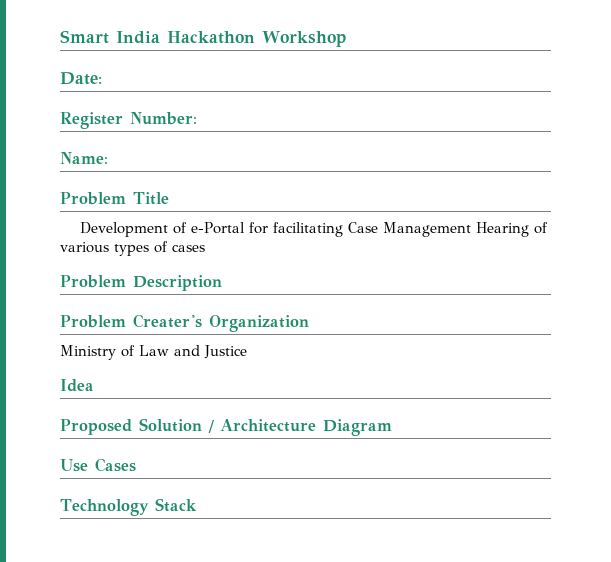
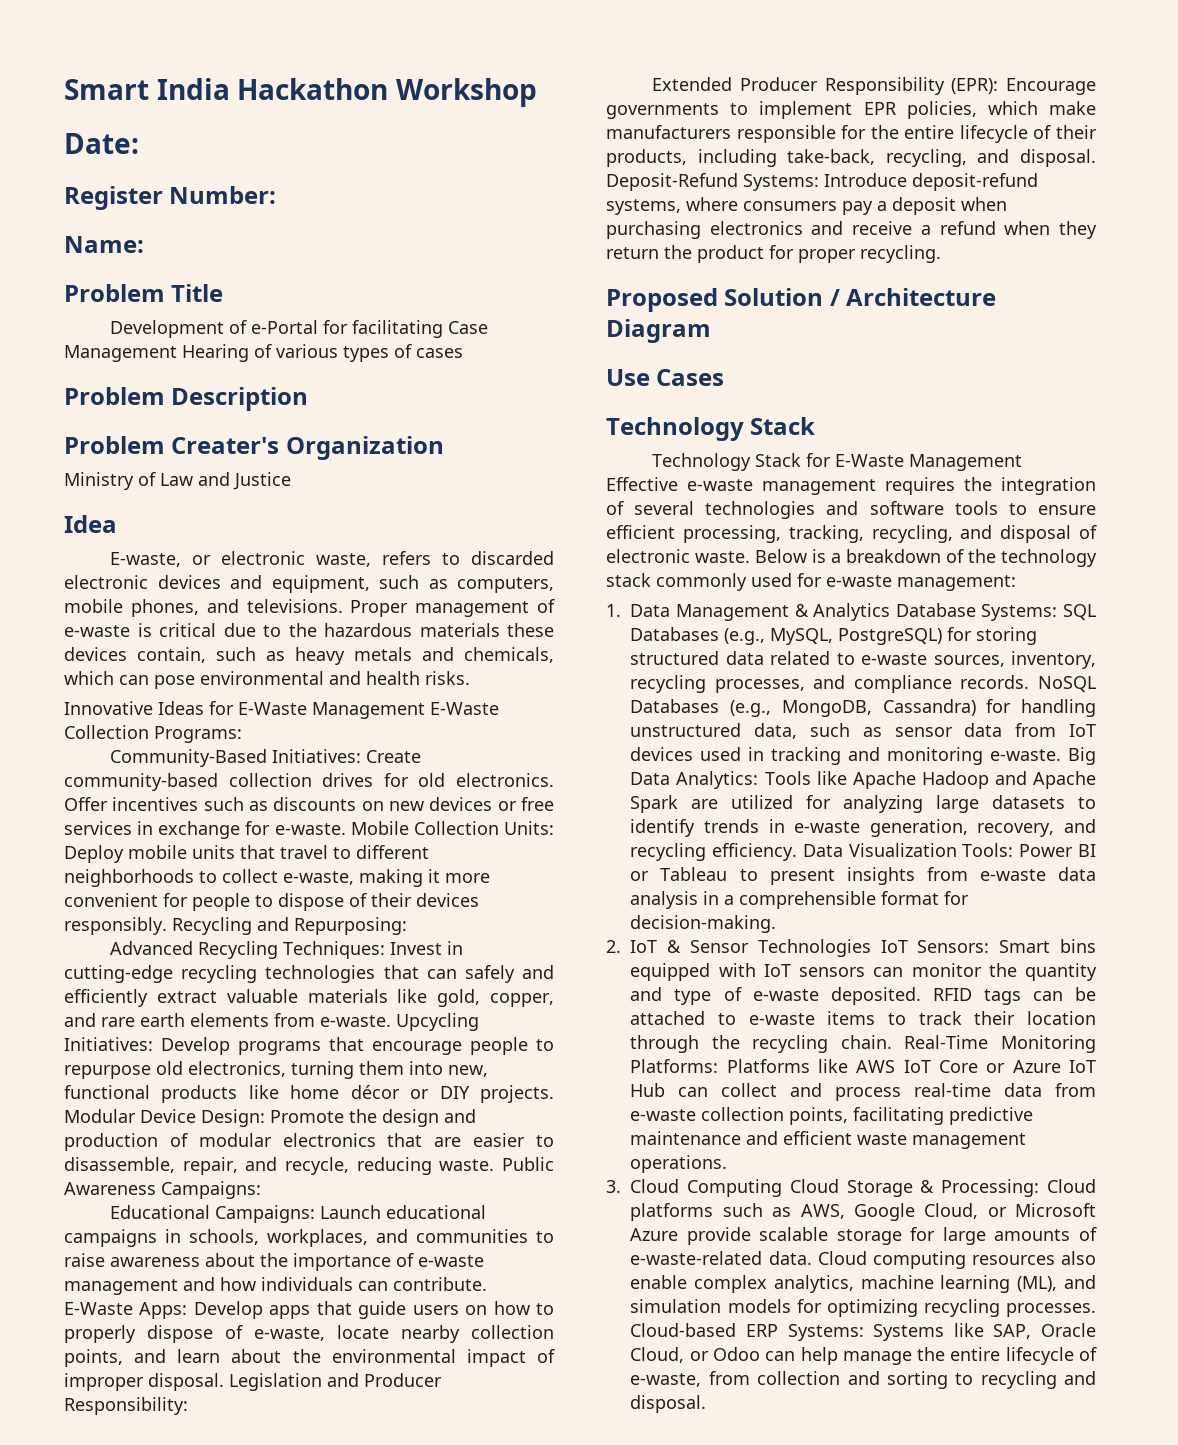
(94, 385) none -> [110,551,554,567] [64,575,554,593] [64,599,555,617] [64,623,554,637] [64,647,554,665] [64,671,470,689] [64,701,499,719] [64,725,242,743] [110,749,422,767] [64,773,554,791] [64,797,554,811] [64,821,554,839] [64,845,429,863] [64,869,490,887] [64,893,479,911] [64,917,407,935] [110,941,464,959] [64,965,555,983] [64,989,554,1007] [64,1013,479,1031] [64,1037,554,1055] [64,1061,488,1079] [64,1085,554,1103] [64,1109,476,1127] [64,1133,554,1151] [64,1157,554,1175] [64,1181,261,1199] [110,1205,487,1223] [64,1229,554,1247] [64,1253,484,1271] [64,1277,487,1295] [64,1301,555,1319] [64,1325,554,1343] [64,1349,555,1367] [64,1373,442,1391] [64,1397,188,1415] [652,77,1096,95] [606,101,1096,119] [606,125,1097,143] [606,149,1096,167] [606,173,1038,191] [606,197,1007,215] [606,221,1097,239] [606,245,941,263] // E-waste, or electronic waste, refers to discarded electronic devices and equipment, such as computers, mobile phones, and televisions. Proper management of e-waste is critical due to the hazardous materials these devices contain, such as heavy metals and chemicals, which can pose environmental and health risks. // Innovative Ideas for E-Waste Management E-Waste Collection Programs: // Community-Based Initiatives: Create community-based collection drives for old electronics. Offer incentives such as discounts on new devices or free services in exchange for e-waste. Mobile Collection Units: Deploy mobile units that travel to different neighborhoods to collect e-waste, making it more convenient for people to dispose of their devices responsibly. Recycling and Repurposing: // Advanced Recycling Techniques: Invest in cutting-edge recycling technologies that can safely and efficiently extract valuable materials like gold, copper, and rare earth elements from e-waste. Upcycling Initiatives: Develop programs that encourage people to repurpose old electronics, turning them into new, functional products like home décor or DIY projects. Modular Device Design: Promote the design and production of modular electronics that are easier to disassemble, repair, and recycle, reducing waste. Public Awareness Campaigns: // Educational Campaigns: Launch educational campaigns in schools, workplaces, and communities to raise awareness about the importance of e-waste management and how individuals can contribute. E-Waste Apps: Develop apps that guide users on how to properly dispose of e-waste, locate nearby collection points, and learn about the environmental impact of improper disposal. Legislation and Producer Responsibility: // Extended Producer Responsibility (EPR): Encourage governments to implement EPR policies, which make manufacturers responsible for the entire lifecycle of their products, including take-back, recycling, and disposal. Deposit-Refund Systems: Introduce deposit-refund systems, where consumers pay a deposit when purchasing electronics and receive a refund when they return the product for proper recycling.
(197, 505) none -> [652,453,1023,471] [606,477,1096,495] [606,501,1096,519] [606,525,1097,543] [606,549,1097,567] [606,573,1016,591] [606,603,1096,621] [630,627,1038,645] [630,651,1096,669] [630,675,1096,693] [630,699,1096,717] [630,723,1096,739] [630,747,1096,765] [630,771,1096,789] [630,795,1096,813] [630,819,1096,837] [630,843,1096,861] [630,867,1096,885] [630,891,970,909] [630,915,777,933] [606,939,1096,957] [630,963,1097,981] [630,987,1096,1005] [630,1011,1096,1025] [630,1035,1096,1053] [630,1059,1096,1073] [630,1083,1096,1101] [630,1107,1034,1125] [630,1131,1027,1149] [630,1155,728,1173] [606,1179,1096,1197] [630,1203,1096,1221] [630,1227,1097,1245] [630,1251,1096,1269] [630,1275,1096,1293] [630,1299,1096,1317] [630,1323,1096,1341] [630,1347,1097,1365] [630,1371,1096,1389] [630,1395,707,1413] // Technology Stack for E-Waste Management Effective e-waste management requires the integration of several technologies and software tools to ensure efficient processing, tracking, recycling, and disposal of electronic waste. Below is a breakdown of the technology stack commonly used for e-waste management: // 1. Data Management & Analytics Database Systems: SQL Databases (e.g., MySQL, PostgreSQL) for storing structured data related to e-waste sources, inventory, recycling processes, and compliance records. NoSQL Databases (e.g., MongoDB, Cassandra) for handling unstructured data, such as sensor data from IoT devices used in tracking and monitoring e-waste. Big Data Analytics: Tools like Apache Hadoop and Apache Spark are utilized for analyzing large datasets to identify trends in e-waste generation, recovery, and recycling efficiency. Data Visualization Tools: Power BI or Tableau to present insights from e-waste data analysis in a comprehensible format for decision-making. // 2. IoT & Sensor Technologies IoT Sensors: Smart bins equipped with IoT sensors can monitor the quantity and type of e-waste deposited. RFID tags can be attached to e-waste items to track their location through the recycling chain. Real-Time Monitoring Platforms: Platforms like AWS IoT Core or Azure IoT Hub can collect and process real-time data from e-waste collection points, facilitating predictive maintenance and efficient waste management operations. // 3. Cloud Computing Cloud Storage & Processing: Cloud platforms such as AWS, Google Cloud, or Microsoft Azure provide scalable storage for large amounts of e-waste-related data. Cloud computing resources also enable complex analytics, machine learning (ML), and simulation models for optimizing recycling processes. Cloud-based ERP Systems: Systems like SAP, Oracle Cloud, or Odoo can help manage the entire lifecycle of e-waste, from collection and sorting to recycling and disposal.

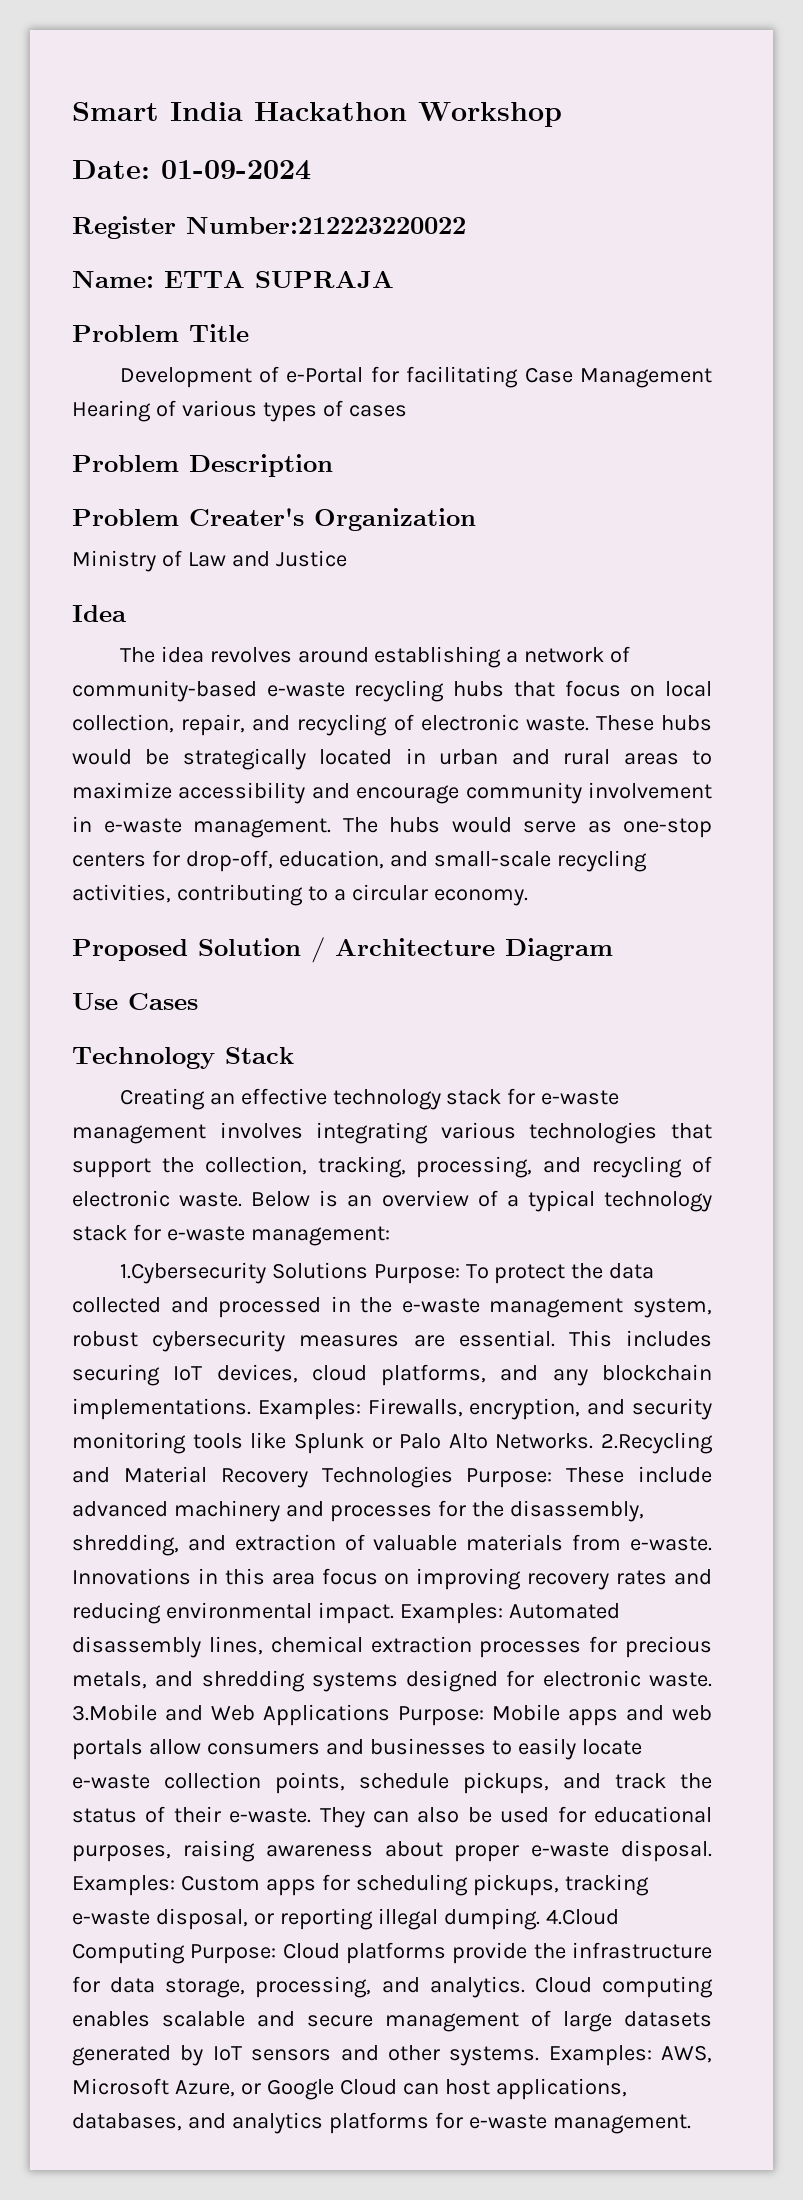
(139, 143) none -> [161,160,311,180] 01-09-2024
[169,186,277,204] Number: -> [186,217,466,234] Number:212223220022
(144, 244) none -> [164,271,394,288] ETTA SUPRAJA
[110,551,554,567] [64,575,554,593] [64,599,555,617] [64,623,554,637] [64,647,554,665] [64,671,470,689] [64,701,499,719] [64,725,242,743] [110,749,422,767] [64,773,554,791] [64,797,554,811] [64,821,554,839] [64,845,429,863] [64,869,490,887] [64,893,479,911] [64,917,407,935] [110,941,464,959] [64,965,555,983] [64,989,554,1007] [64,1013,479,1031] [64,1037,554,1055] [64,1061,488,1079] [64,1085,554,1103] [64,1109,476,1127] [64,1133,554,1151] [64,1157,554,1175] [64,1181,261,1199] [110,1205,487,1223] [64,1229,554,1247] [64,1253,484,1271] [64,1277,487,1295] [64,1301,555,1319] [64,1325,554,1343] [64,1349,555,1367] [64,1373,442,1391] [64,1397,188,1415] [652,77,1096,95] [606,101,1096,119] [606,125,1097,143] [606,149,1096,167] [606,173,1038,191] [606,197,1007,215] [606,221,1097,239] [606,245,941,263] E-waste, or electronic waste, refers to discarded electronic devices and equipment, such as computers, mobile phones, and televisions. Proper management of e-waste is critical due to the hazardous materials these devices contain, such as heavy metals and chemicals, which can pose environmental and health risks. // Innovative Ideas for E-Waste Management E-Waste Collection Programs: // Community-Based Initiatives: Create community-based collection drives for old electronics. Offer incentives such as discounts on new devices or free services in exchange for e-waste. Mobile Collection Units: Deploy mobile units that travel to different neighborhoods to collect e-waste, making it more convenient for people to dispose of their devices responsibly. Recycling and Repurposing: // Advanced Recycling Techniques: Invest in cutting-edge recycling technologies that can safely and efficiently extract valuable materials like gold, copper, and rare earth elements from e-waste. Upcycling Initiatives: Develop programs that encourage people to repurpose old electronics, turning them into new, functional products like home décor or DIY projects. Modular Device Design: Promote the design and production of modular electronics that are easier to disassemble, repair, and recycle, reducing waste. Public Awareness Campaigns: // Educational Campaigns: Launch educational campaigns in schools, workplaces, and communities to raise awareness about the importance of e-waste management and how individuals can contribute. E-Waste Apps: Develop apps that guide users on how to properly dispose of e-waste, locate nearby collection points, and learn about the environmental impact of improper disposal. Legislation and Producer Responsibility: // Extended Producer Responsibility (EPR): Encourage governments to implement EPR policies, which make manufacturers responsible for the entire lifecycle of their products, including take-back, recycling, and disposal. Deposit-Refund Systems: Introduce deposit-refund systems, where consumers pay a deposit when purchasing electronics and receive a refund when they return the product for proper recycling. -> [119,646,631,668] [72,680,712,702] [72,714,712,736] [72,748,712,770] [72,782,712,804] [72,816,712,838] [72,850,647,872] [72,884,528,906] The idea revolves around establishing a network of community-based e-waste recycling hubs that focus on local collection, repair, and recycling of electronic waste. These hubs would be strategically located in urban and rural areas to maximize accessibility and encourage community involvement in e-waste management. The hubs would serve as one-stop centers for drop-off, education, and small-scale recycling activities, contributing to a circular economy.
[652,453,1023,471] [606,477,1096,495] [606,501,1096,519] [606,525,1072,543] Technology Stack for E-Waste Management Effective e-waste management requires the integration of several technologies and software tools to ensure efficient processing, tracking, recycling, and disposal -> [119,1088,620,1110] [72,1122,712,1144] [72,1156,683,1178] Creating an effective technology stack for e-waste management involves integrating various technologies that support the collection, tracking, processing, and recycling
[831,549,1097,567] [606,573,1016,591] [606,603,1096,621] [630,627,1038,645] [630,651,1096,669] [630,675,1096,693] [630,699,1096,717] [630,723,1096,739] [630,747,1096,765] [630,771,1096,789] [630,795,1096,813] [630,819,1096,837] [630,843,1096,861] [630,867,1096,885] [630,891,970,909] [630,915,777,933] [606,939,1096,957] [630,963,1097,981] [630,987,1096,1005] [630,1011,1096,1025] [630,1035,1096,1053] [630,1059,1096,1073] [630,1083,1096,1101] [630,1107,1034,1125] [630,1131,1027,1149] [630,1155,728,1173] [606,1179,1096,1197] [630,1203,1096,1221] [630,1227,1097,1245] [630,1251,1096,1269] [630,1275,1096,1293] [630,1299,1096,1317] [630,1323,1096,1341] [630,1347,1097,1365] [630,1371,1096,1389] [630,1395,707,1413] a breakdown of the technology stack commonly used for e-waste management: // 1. Data Management & Analytics Database Systems: SQL Databases (e.g., MySQL, PostgreSQL) for storing structured data related to e-waste sources, inventory, recycling processes, and compliance records. NoSQL Databases (e.g., MongoDB, Cassandra) for handling unstructured data, such as sensor data from IoT devices used in tracking and monitoring e-waste. Big Data Analytics: Tools like Apache Hadoop and Apache Spark are utilized for analyzing large datasets to identify trends in e-waste generation, recovery, and recycling efficiency. Data Visualization Tools: Power BI or Tableau to present insights from e-waste data analysis in a comprehensible format for decision-making. // 2. IoT & Sensor Technologies IoT Sensors: Smart bins equipped with IoT sensors can monitor the quantity and type of e-waste deposited. RFID tags can be attached to e-waste items to track their location through the recycling chain. Real-Time Monitoring Platforms: Platforms like AWS IoT Core or Azure IoT Hub can collect and process real-time data from e-waste collection points, facilitating predictive maintenance and efficient waste management operations. // 3. Cloud Computing Cloud Storage & Processing: Cloud platforms such as AWS, Google Cloud, or Microsoft Azure provide scalable storage for large amounts of e-waste-related data. Cloud computing resources also enable complex analytics, machine learning (ML), and simulation models for optimizing recycling processes. Cloud-based ERP Systems: Systems like SAP, Oracle Cloud, or Odoo can help manage the entire lifecycle of e-waste, from collection and sorting to recycling and disposal. -> [347,1190,712,1212] [72,1224,390,1246] [119,1262,655,1284] [72,1296,712,1318] [72,1330,713,1352] [72,1364,713,1386] [72,1398,712,1420] [72,1432,713,1454] [72,1466,712,1488] [72,1500,644,1522] [72,1534,712,1556] [72,1568,713,1590] [72,1602,620,1624] [72,1636,712,1658] [72,1670,713,1692] [72,1704,712,1726] [72,1738,642,1760] [72,1772,712,1794] [72,1806,712,1828] [72,1840,712,1862] [72,1874,649,1896] [72,1908,619,1930] [72,1942,712,1964] [72,1976,713,1998] [72,2010,712,2032] [72,2045,712,2066] [72,2078,627,2100] [72,2112,691,2134] an overview of a typical technology stack for e-waste management: // 1.Cybersecurity Solutions Purpose: To protect the data collected and processed in the e-waste management system, robust cybersecurity measures are essential. This includes securing IoT devices, cloud platforms, and any blockchain implementations. Examples: Firewalls, encryption, and security monitoring tools like Splunk or Palo Alto Networks. 2.Recycling and Material Recovery Technologies Purpose: These include advanced machinery and processes for the disassembly, shredding, and extraction of valuable materials from e-waste. Innovations in this area focus on improving recovery rates and reducing environmental impact. Examples: Automated disassembly lines, chemical extraction processes for precious metals, and shredding systems designed for electronic waste. 3.Mobile and Web Applications Purpose: Mobile apps and web portals allow consumers and businesses to easily locate e-waste collection points, schedule pickups, and track the status of their e-waste. They can also be used for educational purposes, raising awareness about proper e-waste disposal. Examples: Custom apps for scheduling pickups, tracking e-waste disposal, or reporting illegal dumping. 4.Cloud Computing Purpose: Cloud platforms provide the infrastructure for data storage, processing, and analytics. Cloud computing enables scalable and secure management of large datasets generated by IoT sensors and other systems. Examples: AWS, Microsoft Azure, or Google Cloud can host applications, databases, and analytics platforms for e-waste management.

